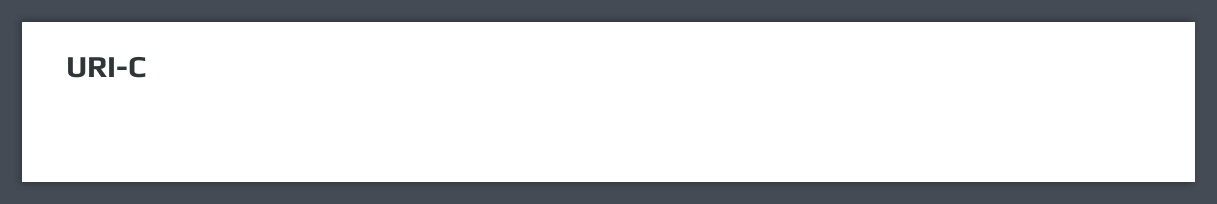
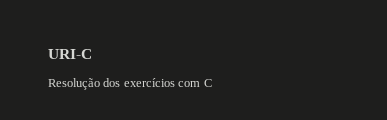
(146, 67) none -> [48,78,212,90] // Resolução dos exercícios com C

